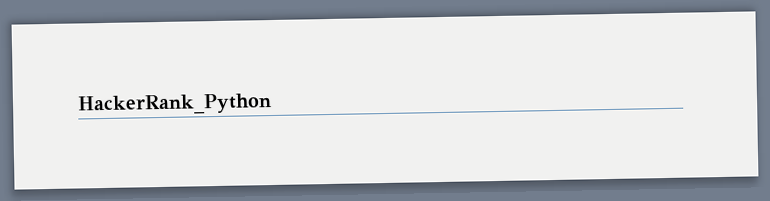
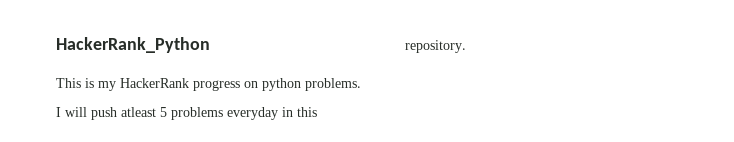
(272, 104) none -> [56,78,361,91] [56,107,317,120] [405,40,466,53] // This is my HackerRank progress on python problems. // I will push atleast 5 problems everyday in this repository.

